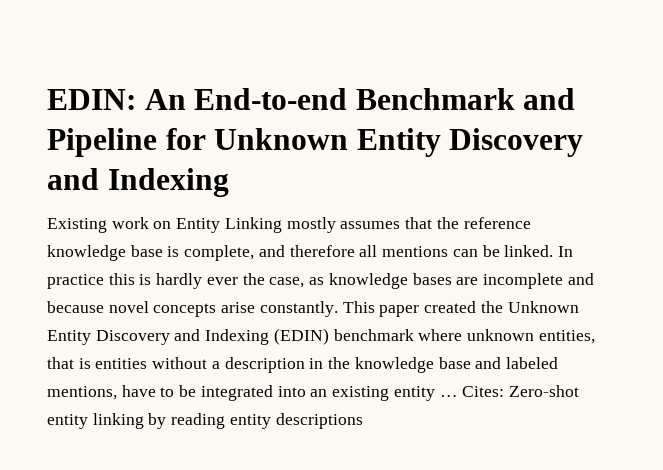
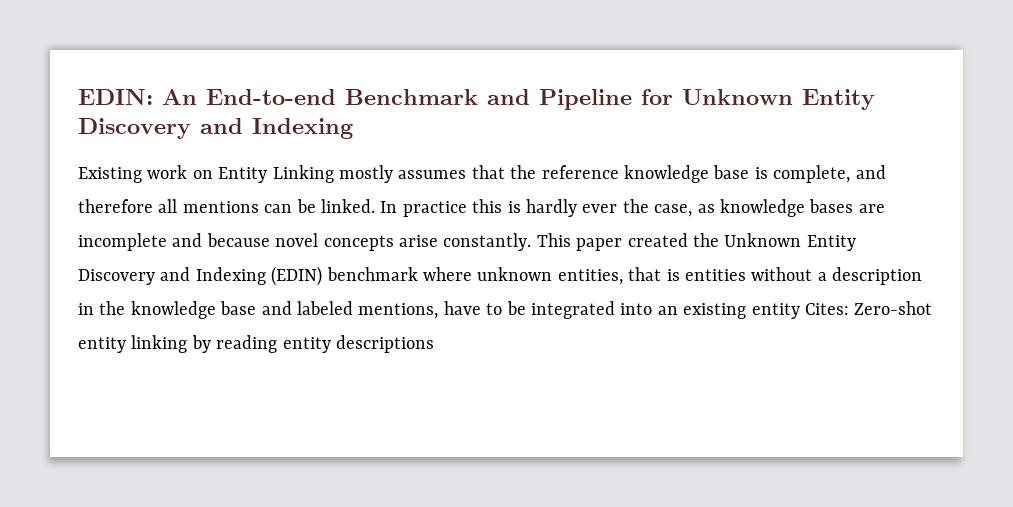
[439,395,458,397] … -> (800, 311) none

